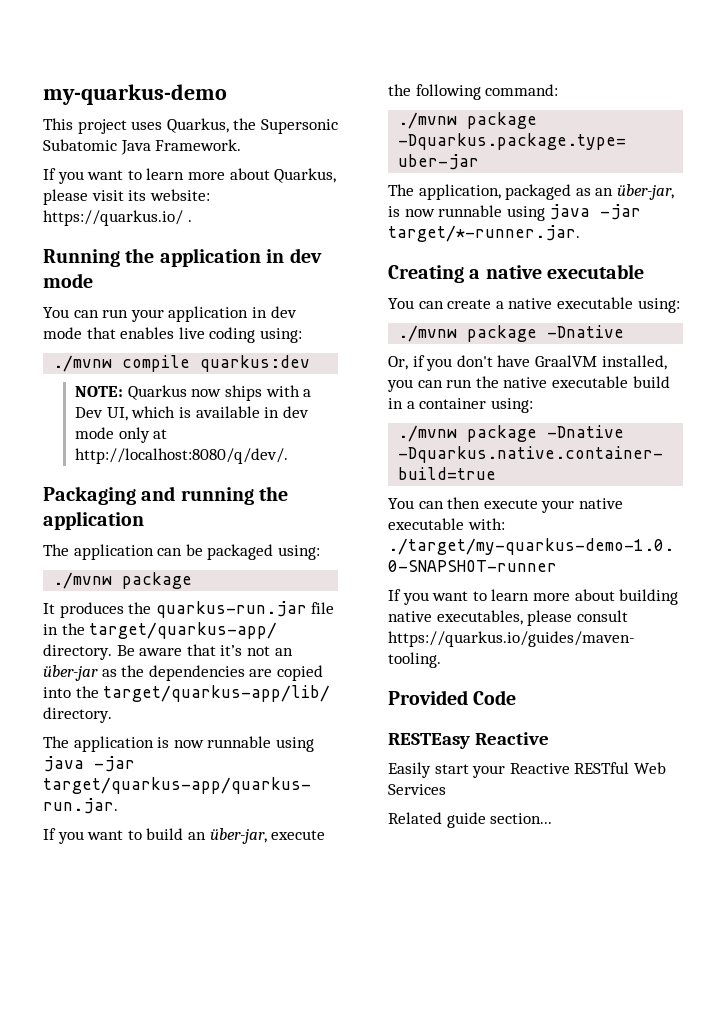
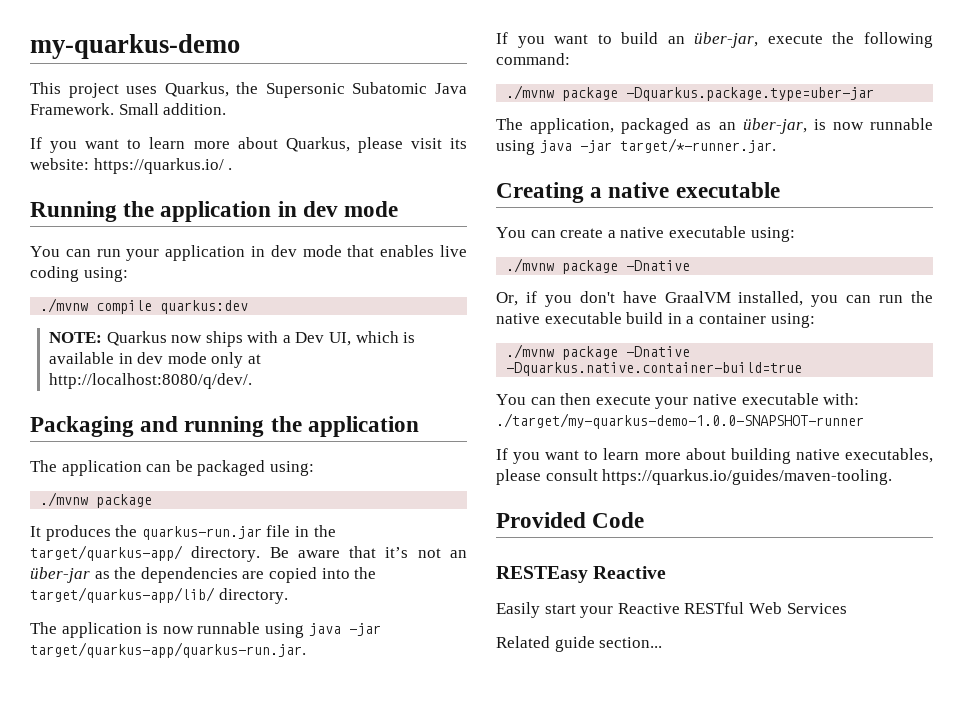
(242, 145) none -> [118,103,227,115] Small addition.

